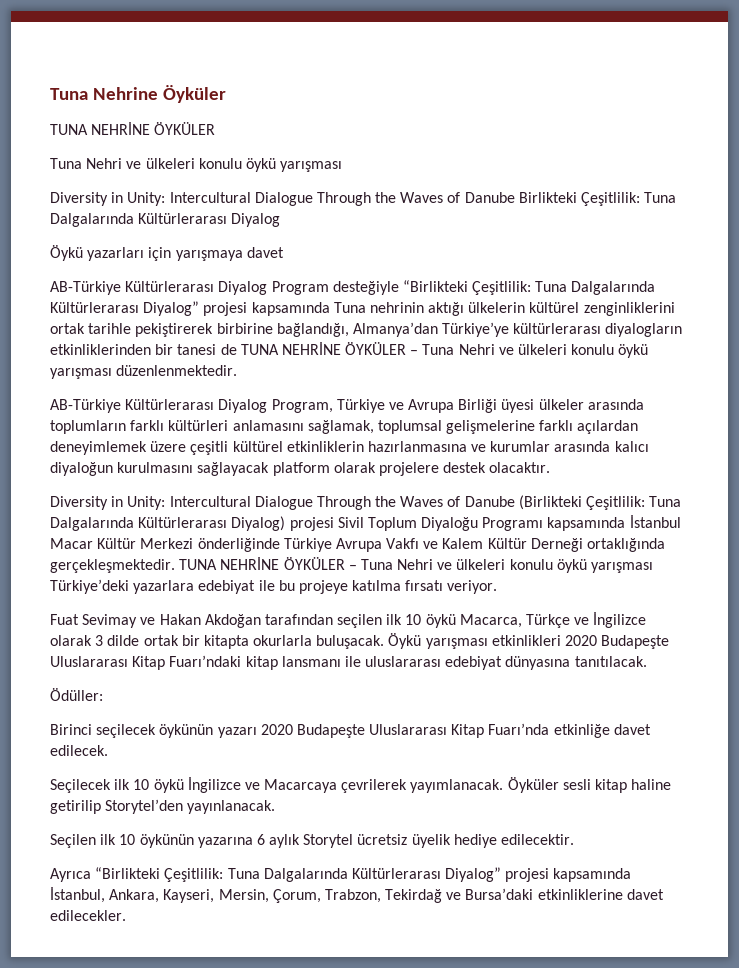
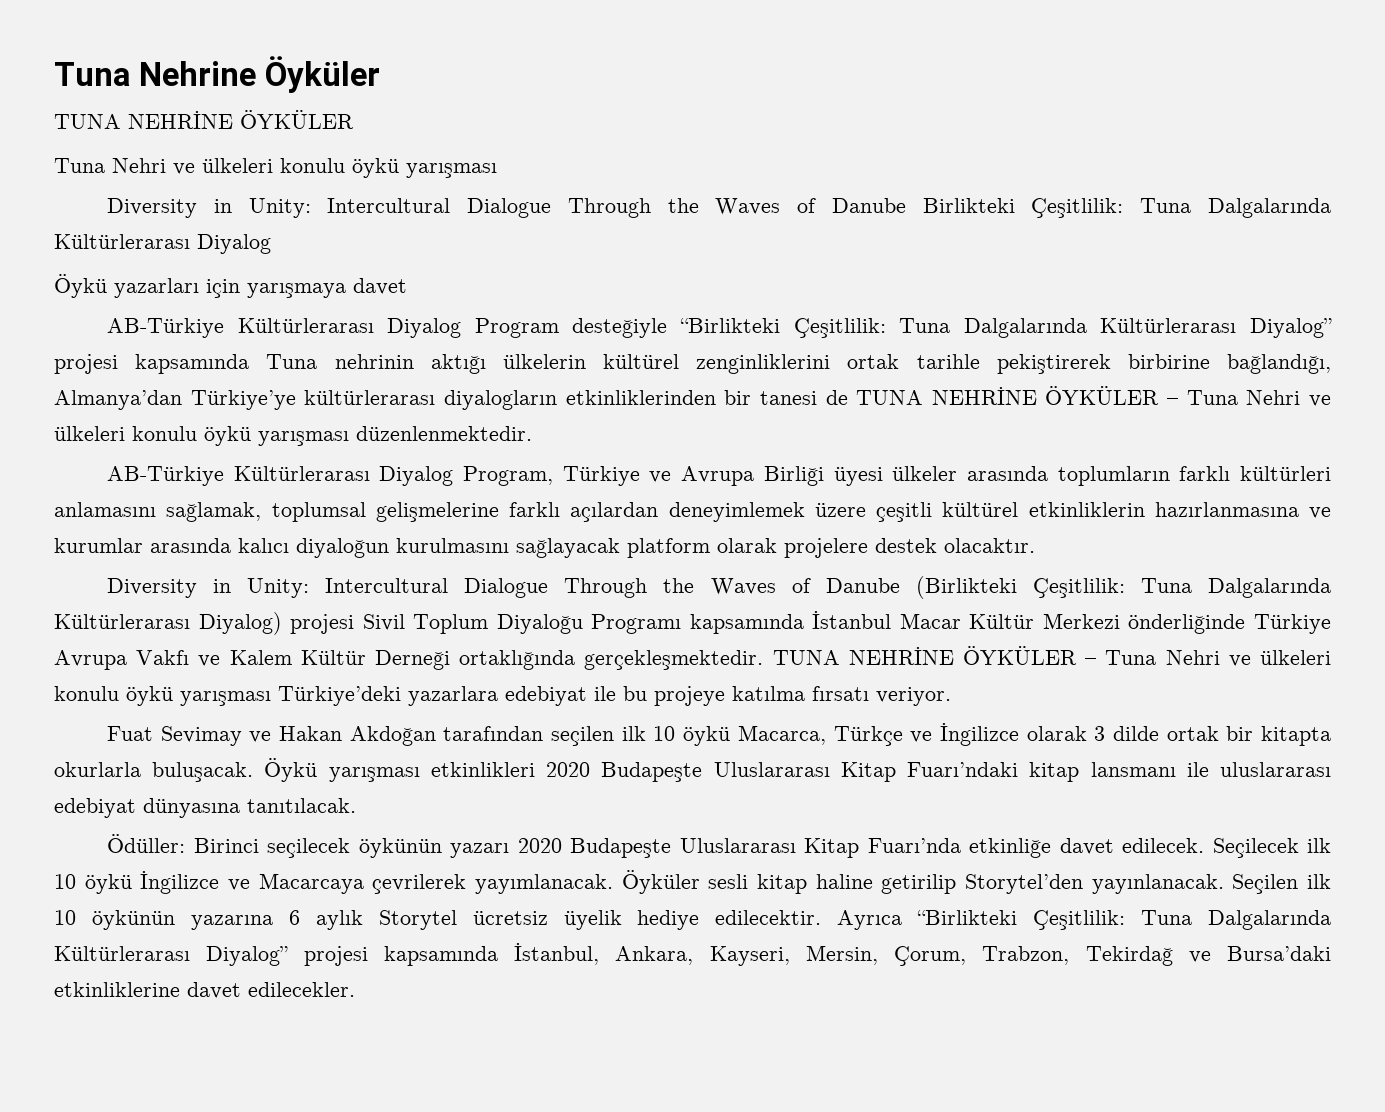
(103, 694) // -> (186, 843) none
(108, 750) // -> (1205, 845) none
(276, 807) // -> (1224, 884) none
(575, 839) // -> (822, 917) none

